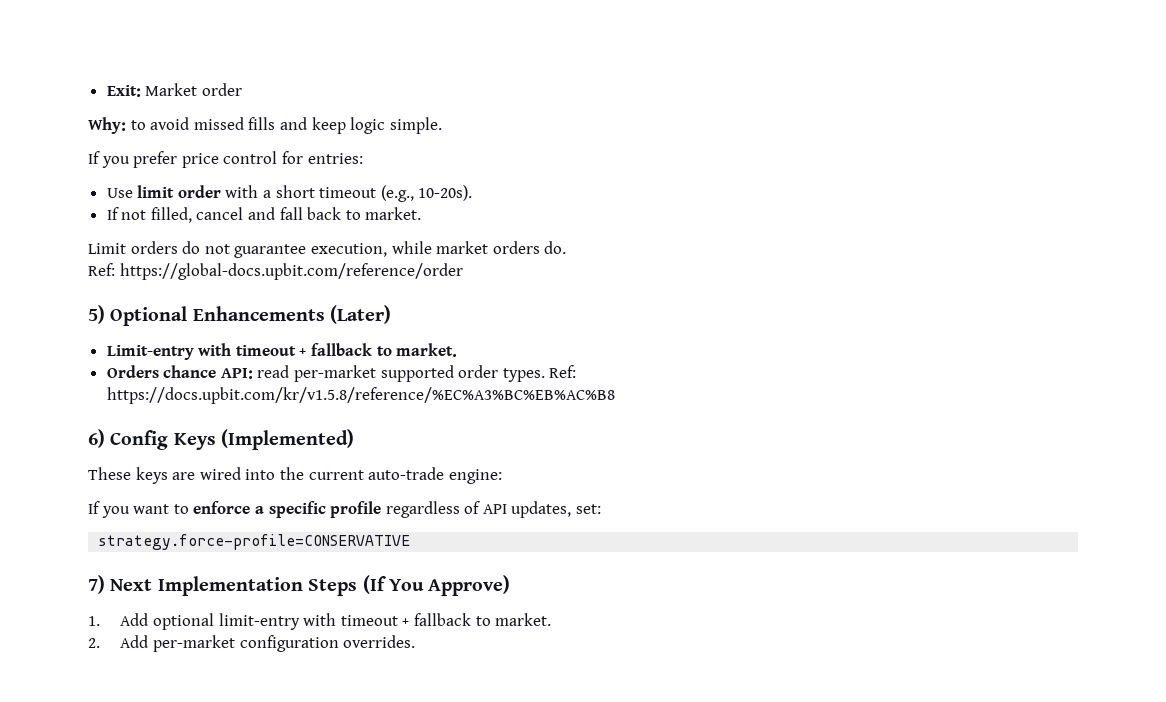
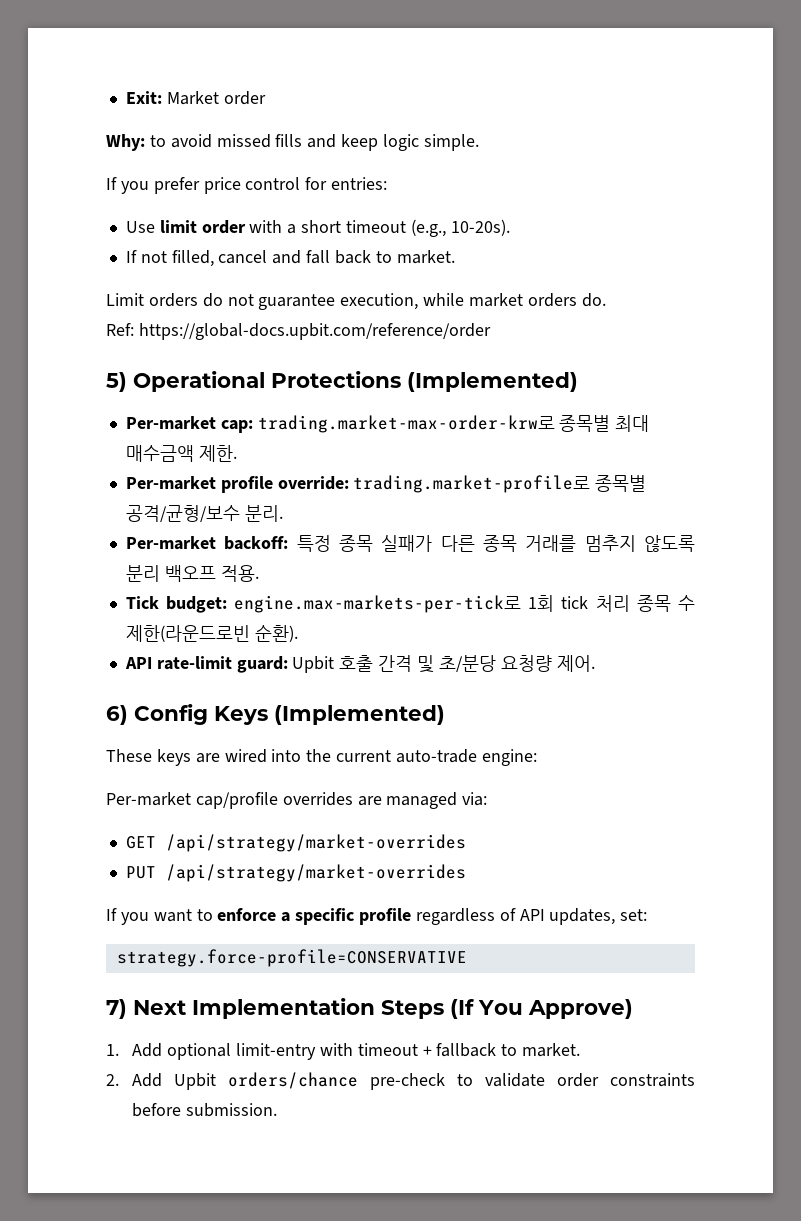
[110,305,392,326] [106,343,458,360] [106,365,577,382] [106,387,615,404] Optional Enhancements (Later) // Limit-entry with timeout + fallback to market. // Orders chance API: read per-market supported order types. Ref: https://docs.upbit.com/kr/v1.5.8/reference/%EC%A3%BC%EB%AC%B8 -> [133,371,578,392] [125,415,650,433] [125,445,237,462] [125,475,647,493] [125,505,283,522] [125,535,695,552] [125,565,259,582] [125,595,695,613] [125,624,298,642] [124,655,595,673] Operational Protections (Implemented) // Per-market cap: trading.market-max-order-krw로 종목별 최대 매수금액 제한. // Per-market profile override: trading.market-profile로 종목별 공격/균형/보수 분리. // Per-market backoff: 특정 종목 실패가 다른 종목 거래를 멈추지 않도록 분리 백오프 적용. // Tick budget: engine.max-markets-per-tick로 1회 tick 처리 종목 수 제한(라운드로빈 순환). // API rate-limit guard: Upbit 호출 간격 및 초/분당 요청량 제어.
(502, 476) none -> [106,792,488,809] [125,834,466,852] [125,864,466,882] // Per-market cap/profile overrides are managed via: // GET /api/strategy/market-overrides // PUT /api/strategy/market-overrides
[152,635,416,652] per-market configuration overrides. -> [174,1072,695,1090] [132,1103,278,1117] Upbit orders/chance pre-check to validate order constraints before submission.

